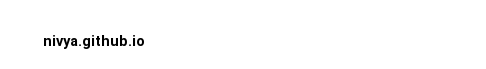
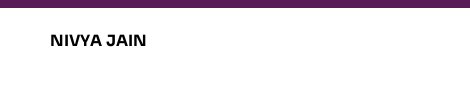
[43,35,145,49] nivya.github.io -> [50,34,148,47] NIVYA JAIN

